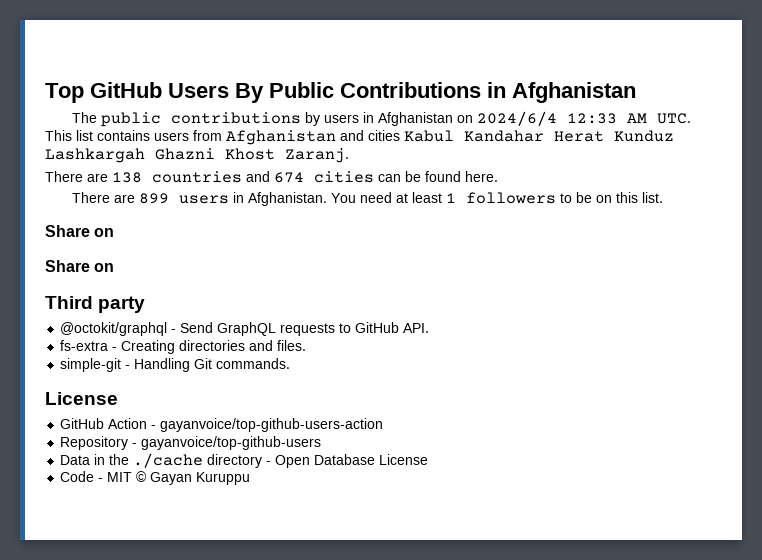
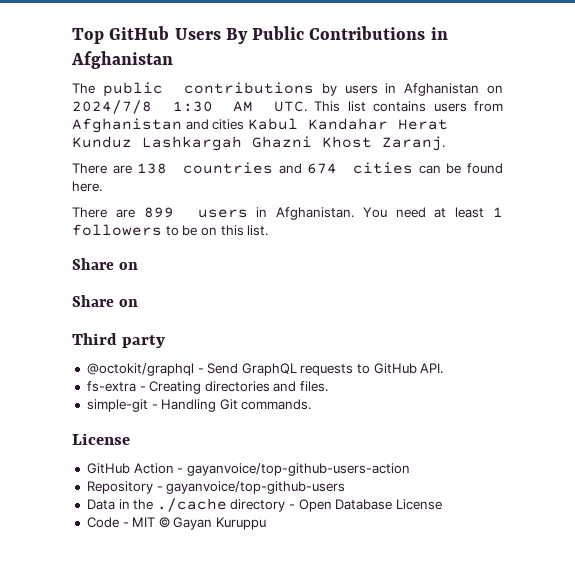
[476,111,617,126] 2024/6/4 12:33 -> [72,100,213,114] 2024/7/8 1:30

